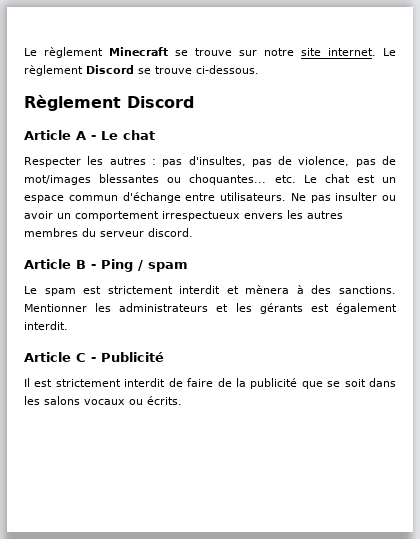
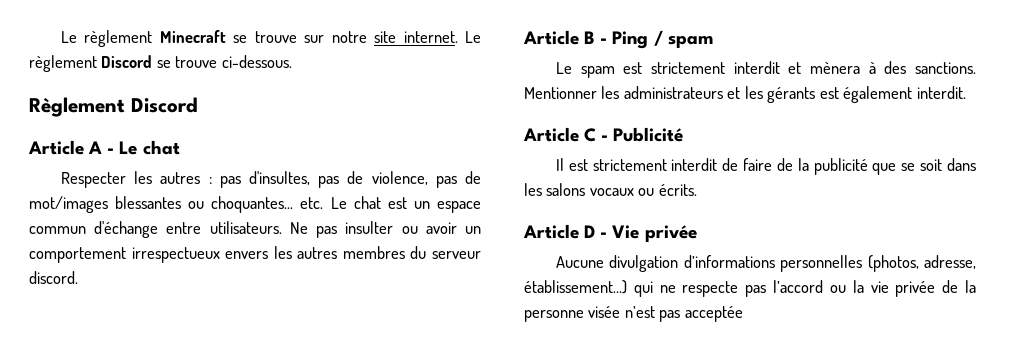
(182, 400) none -> [523,224,697,242] [555,255,976,272] [524,280,976,297] [524,306,743,322] // Article D - Vie privée // Aucune divulgation d’informations personnelles (photos, adresse, établissement…) qui ne respecte pas l’accord ou la vie privée de la personne visée n’est pas acceptée

